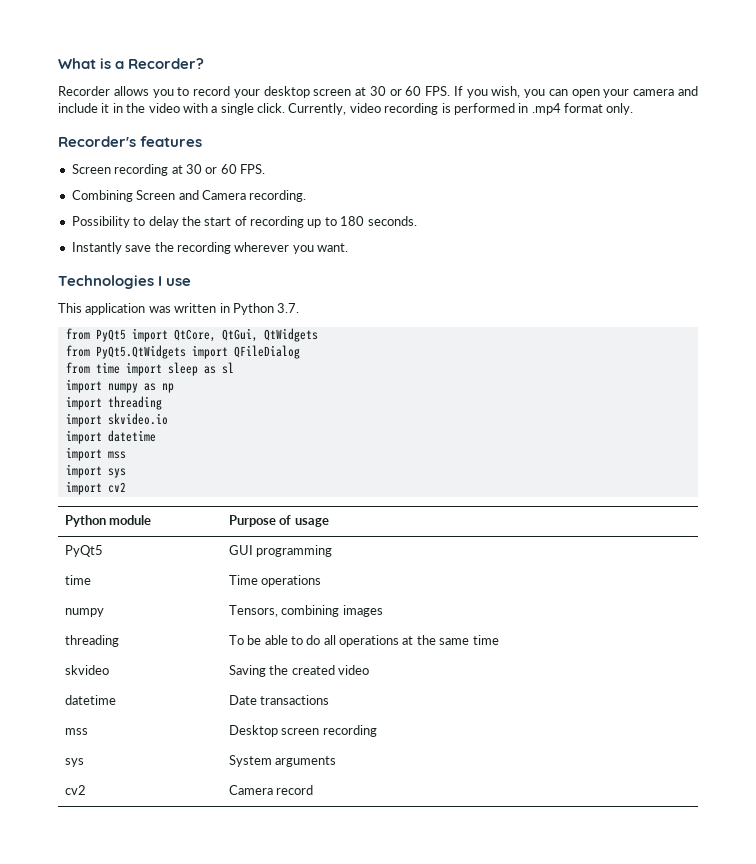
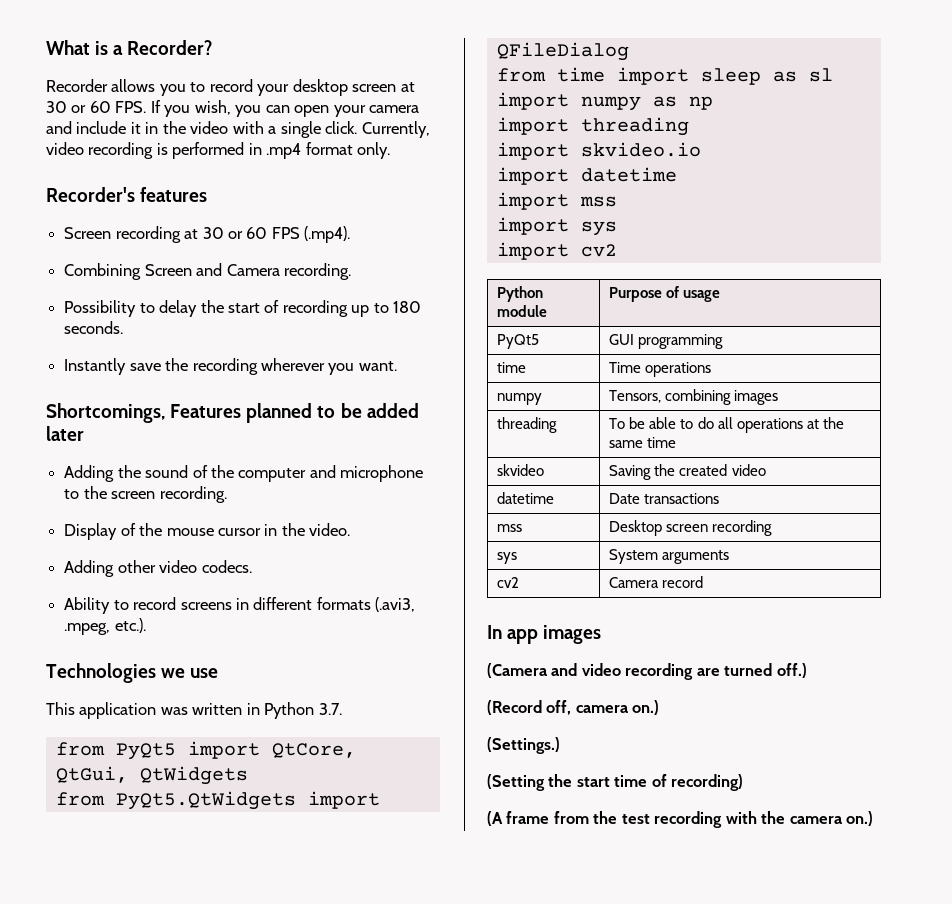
[240,164,265,174] FPS. -> [271,226,351,243] FPS (.mp4).
(348, 247) none -> [46,403,419,423] [46,426,84,441] [64,465,424,482] [64,486,227,503] [64,523,351,540] [64,560,252,577] [64,597,416,614] [64,618,146,635] // Shortcomings, Features planned to be added later // Adding the sound of the computer and microphone to the screen recording. // Display of the mouse cursor in the video. // Adding other video codecs. // Ability to record screens in different formats (.avi3, .mpeg, etc.).
[158,276,163,286] I -> [161,668,186,678] we
(314, 790) none -> [487,625,602,644] [487,663,807,680] [487,700,660,715] [487,737,560,754] [487,774,744,791] [487,811,874,828] // In app images // (Camera and video recording are turned off.) // (Record off, camera on.) // (Settings.) // (Setting the start time of recording) // (A frame from the test recording with the camera on.)

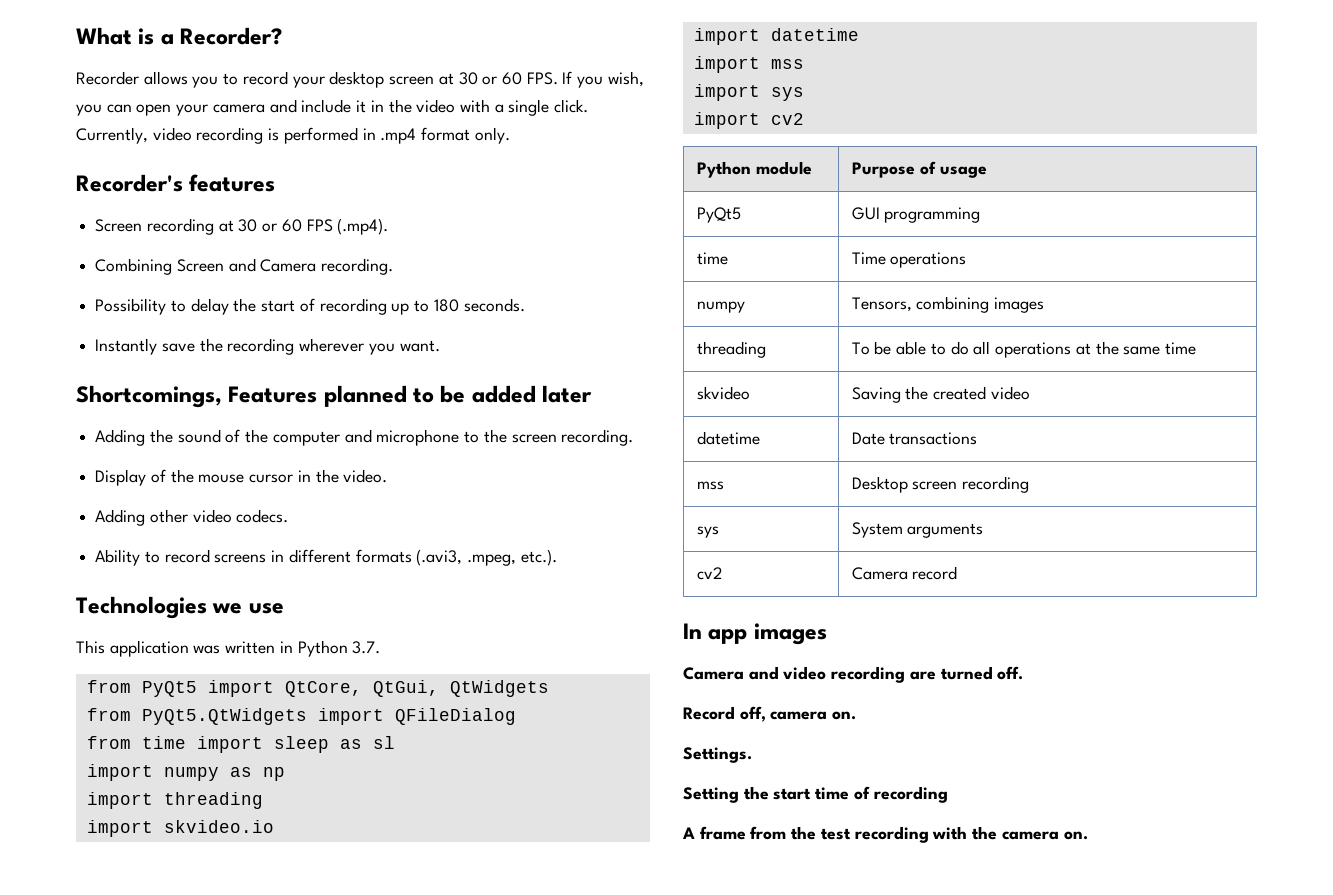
[487,663,548,678] (Camera -> [683,667,744,680] Camera
[776,663,807,678] [487,700,660,715] [487,737,560,754] [487,774,545,791] off.) // (Record off, camera on.) // (Settings.) // (Setting -> [997,666,1024,680] [683,706,857,722] [683,747,752,763] [683,787,739,803] off. // Record off, camera on. // Settings. // Setting
[671,774,744,791] [487,811,503,826] recording) // (A -> [873,786,948,803] [682,827,695,839] recording // A
[846,811,874,826] on.) -> [1063,831,1088,840] on.

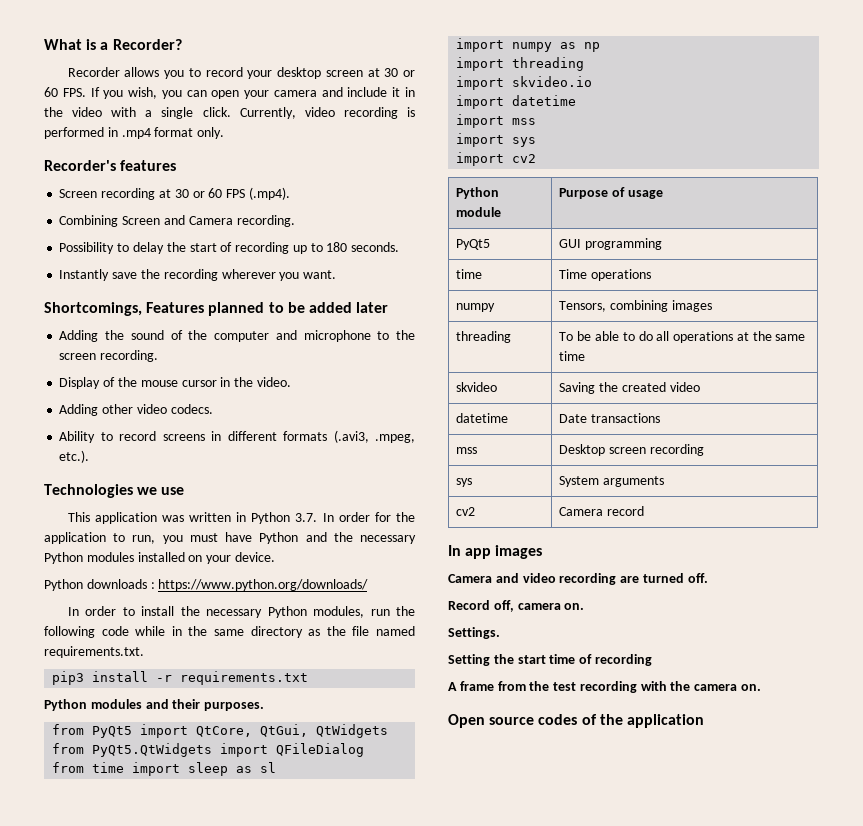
(381, 647) none -> [322,512,415,522] [44,532,417,544] [44,552,275,564] [44,579,369,591] [67,606,415,618] [44,626,416,638] [44,646,144,658] [52,671,309,685] [44,699,265,711] In order for the application to run, you must have Python and the necessary Python modules installed on your device. // Python downloads : https://www.python.org/downloads/ // In order to install the necessary Python modules, run the following code while in the same directory as the file named requirements.txt. // pip3 install -r requirements.txt // Python modules and their purposes.
(1088, 835) none -> [448,714,704,728] // Open source codes of the application

